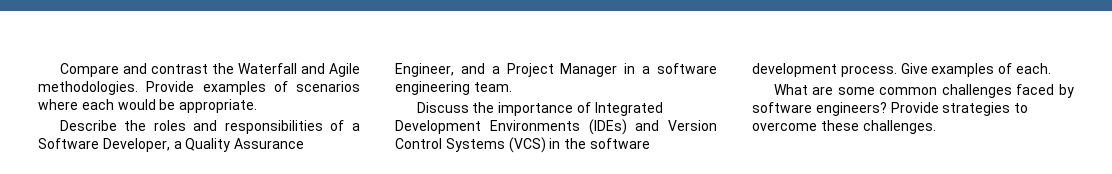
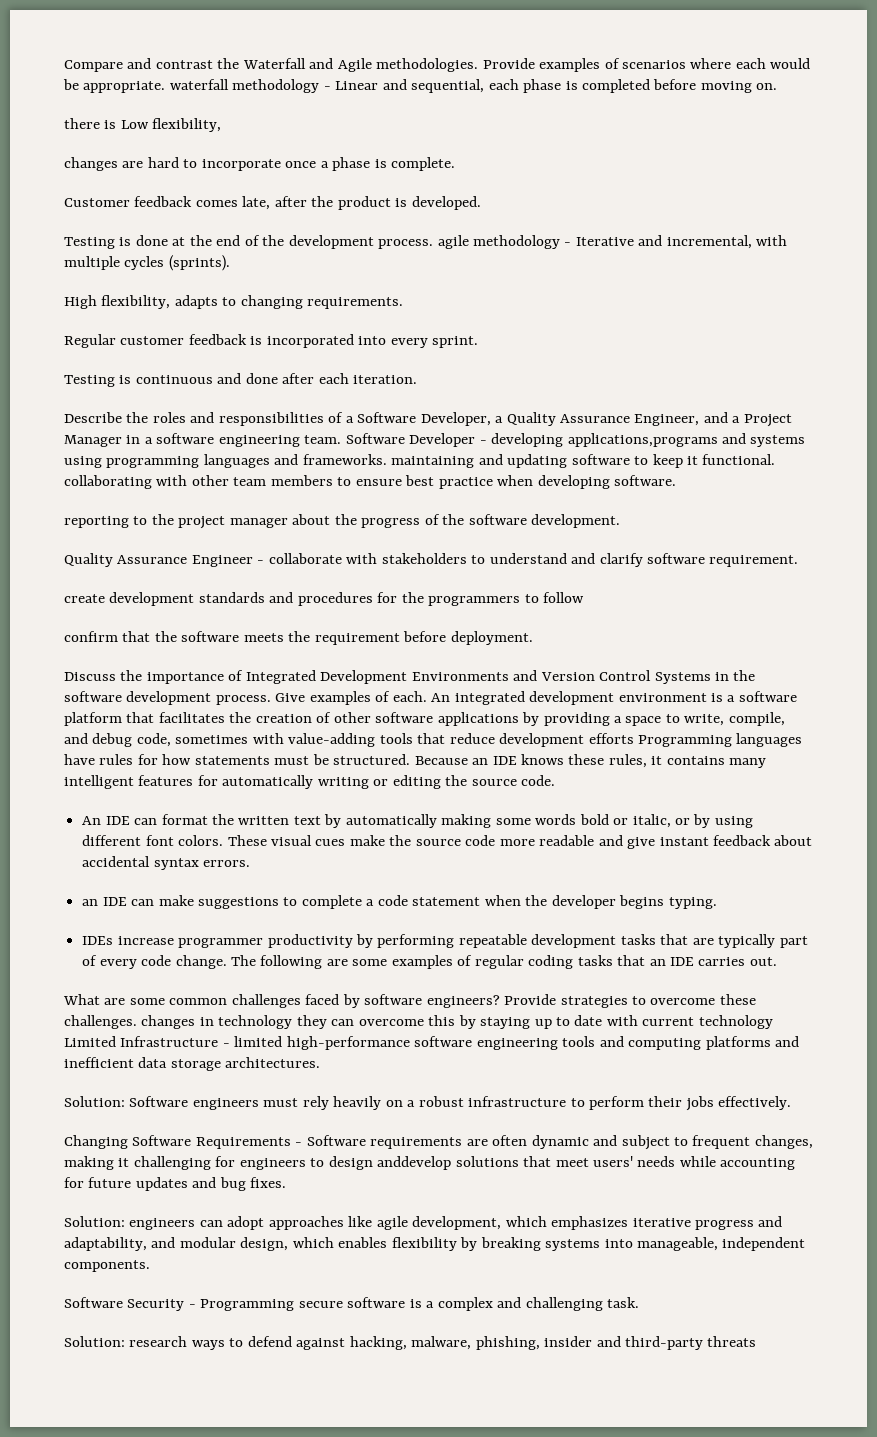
(258, 106) none -> [169,79,778,93] [64,118,222,132] [64,157,456,171] [64,196,481,210] [64,235,788,249] [64,255,230,271] [64,295,404,309] [64,334,479,348] [64,373,418,387] waterfall methodology - Linear and sequential, each phase is completed before moving on. // there is Low flexibility, // changes are hard to incorporate once a phase is complete. // Customer feedback comes late, after the product is developed. // Testing is done at the end of the development process. agile methodology - Iterative and incremental, with multiple cycles (sprints). // High flexibility, adapts to changing requirements. // Regular customer feedback is incorporated into every sprint. // Testing is continuous and done after each iteration.
(512, 87) none -> [345,433,806,447] [64,454,776,468] [64,475,677,489] [64,514,621,529] [64,553,799,567] [64,592,585,606] [64,631,533,645] Software Developer - developing applications,programs and systems using programming languages and frameworks. maintaining and updating software to keep it functional. collaborating with other team members to ensure best practice when developing software. // reporting to the project manager about the progress of the software development. // Quality Assurance Engineer - collaborate with stakeholders to understand and clarify software requirement. // create development standards and procedures for the programmers to follow // confirm that the software meets the requirement before deployment.
[588,119,627,135] (IDEs) -> (509, 676) none
[508,137,546,153] (VCS) -> (711, 678) none
(1051, 68) none -> [431,691,797,705] [64,712,785,726] [64,733,803,747] [64,754,767,768] [64,775,556,789] [82,814,753,828] [82,835,813,849] [82,856,251,870] [82,895,717,909] [82,934,808,948] [82,955,777,969] An integrated development environment is a software platform that facilitates the creation of other software applications by providing a space to write, compile, and debug code, sometimes with value-adding tools that reduce development efforts Programming languages have rules for how statements must be structured. Because an IDE knows these rules, it contains many intelligent features for automatically writing or editing the source code. // An IDE can format the written text by automatically making some words bold or italic, or by using different font colors. These visual cues make the source code more readable and give instant feedback about accidental syntax errors. // an IDE can make suggestions to complete a code statement when the developer begins typing. // IDEs increase programmer productivity by performing repeatable development tasks that are typically part of every code change. The following are some examples of regular coding tasks that an IDE carries out.
(936, 127) none -> [141,1015,773,1029] [64,1036,800,1050] [64,1057,321,1071] [64,1096,792,1111] [64,1135,813,1150] [64,1156,796,1170] [64,1177,287,1191] [64,1216,783,1230] [64,1237,806,1251] [64,1260,150,1272] [64,1297,640,1311] [64,1336,757,1350] changes in technology they can overcome this by staying up to date with current technology Limited Infrastructure - limited high-performance software engineering tools and computing platforms and inefficient data storage architectures. // Solution: Software engineers must rely heavily on a robust infrastructure to perform their jobs effectively. // Changing Software Requirements - Software requirements are often dynamic and subject to frequent changes, making it challenging for engineers to design anddevelop solutions that meet users' needs while accounting for future updates and bug fixes. // Solution: engineers can adopt approaches like agile development, which emphasizes iterative progress and adaptability, and modular design, which enables flexibility by breaking systems into manageable, independent components. // Software Security - Programming secure software is a complex and challenging task. // Solution: research ways to defend against hacking, malware, phishing, insider and third-party threats

